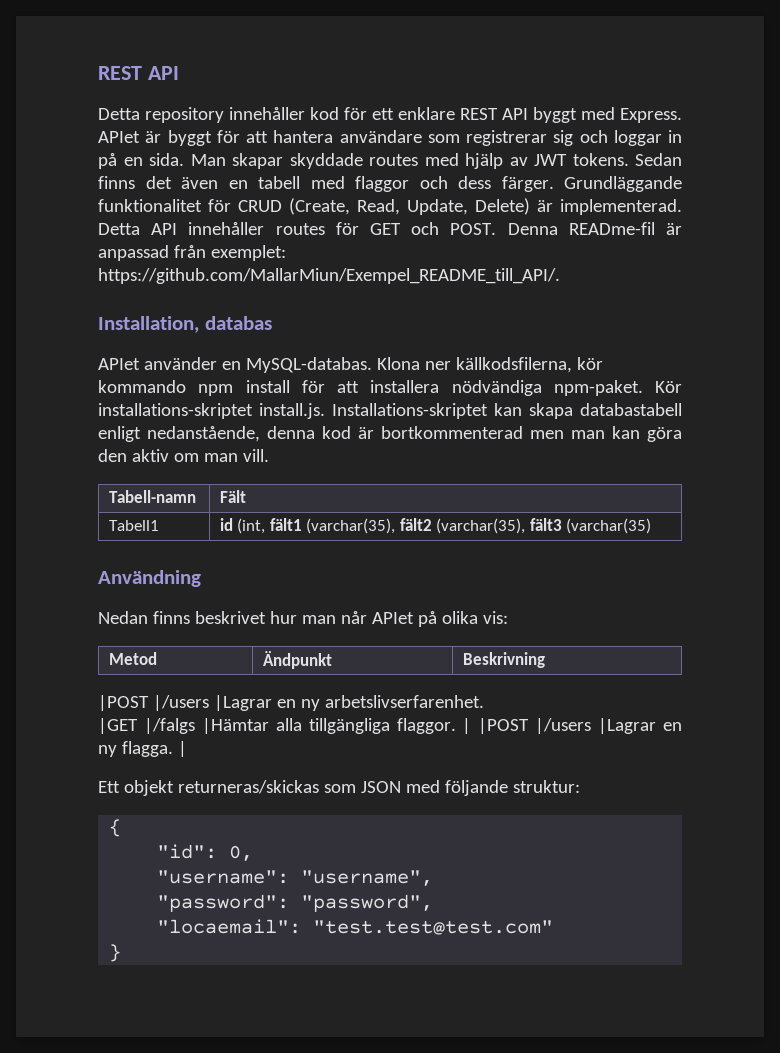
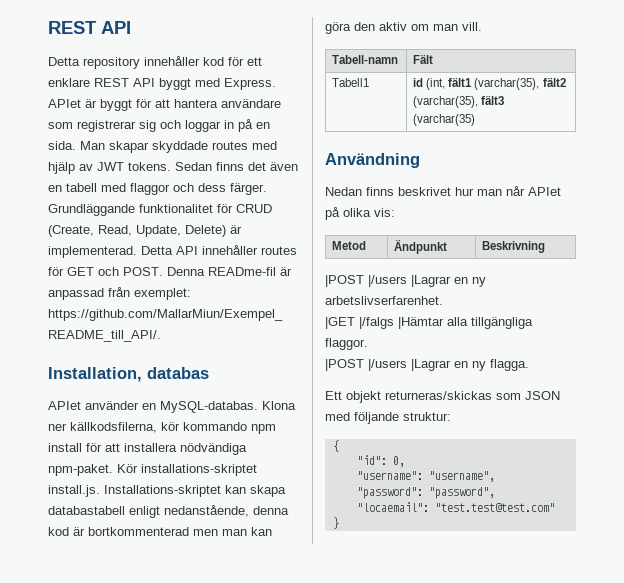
[462,718,472,734] | -> (368, 344) //
[177,741,187,757] | -> (529, 365) none

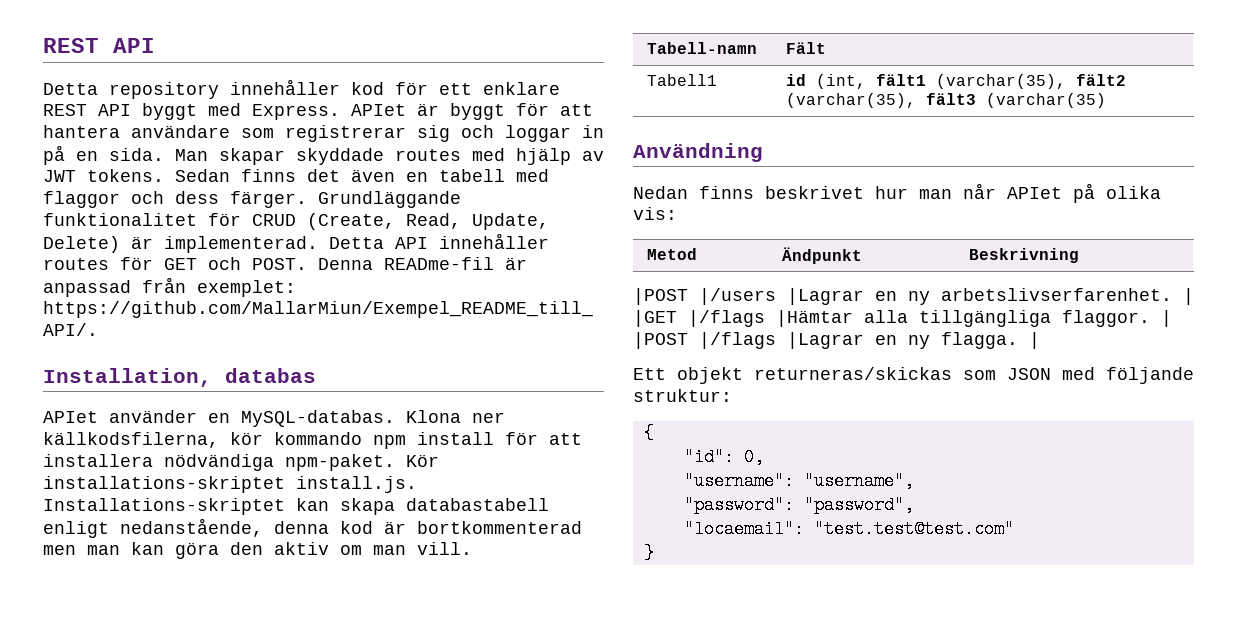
[325,317,394,329] // |GET |/falgs -> [1183,288,1194,305] [633,310,765,327] | |GET |/flags
[325,359,407,371] // |POST |/users -> [1161,310,1172,327] [633,332,776,349] | |POST |/flags
(529, 365) none -> [1029,332,1040,349] |

